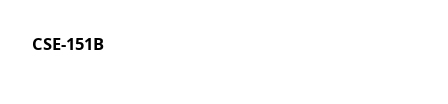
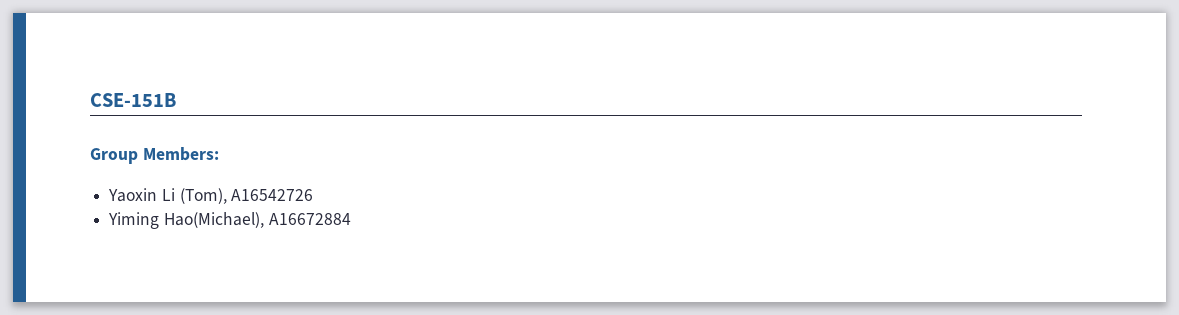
(104, 44) none -> [90,147,219,164] [108,188,314,204] [108,212,351,229] // Group Members: // Yaoxin Li (Tom), A16542726 // Yiming Hao(Michael), A16672884

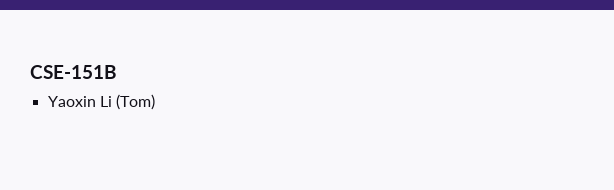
[90,147,219,164] // Group Members: -> (117, 72) none
[179,188,314,204] [108,212,351,229] (Tom), A16542726 // Yiming Hao(Michael), A16672884 -> [116,94,156,110] (Tom)

